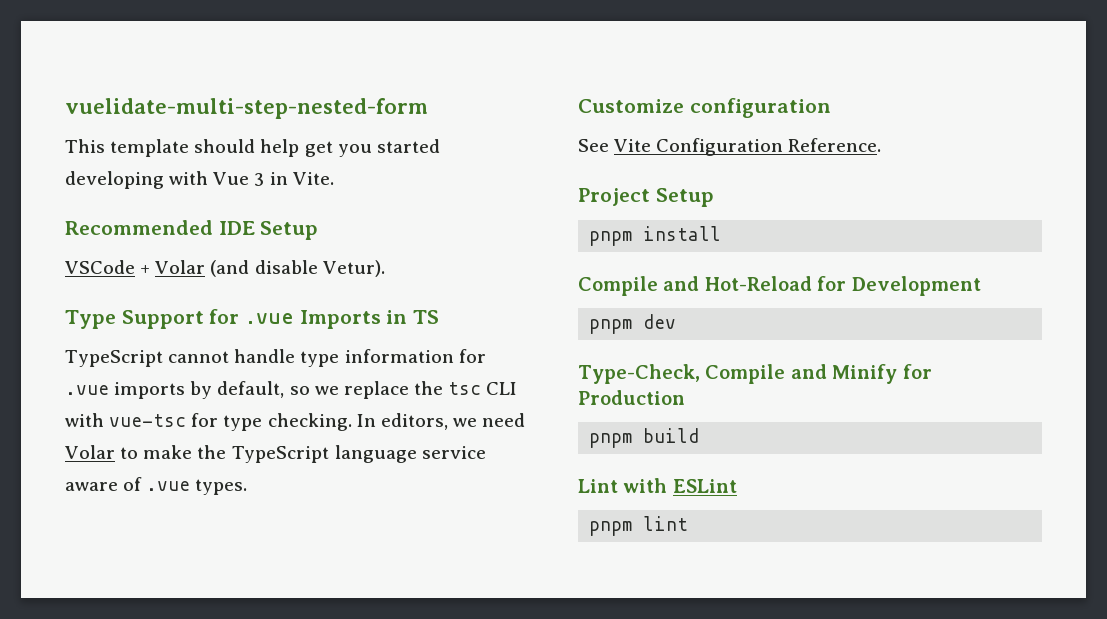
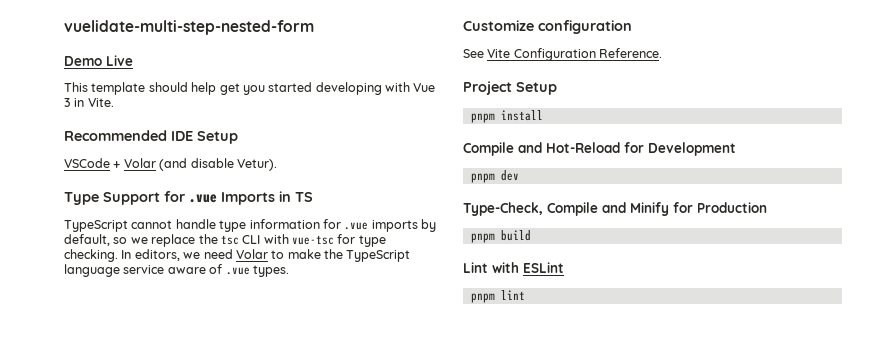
(428, 108) none -> [64,55,133,66] // Demo Live

